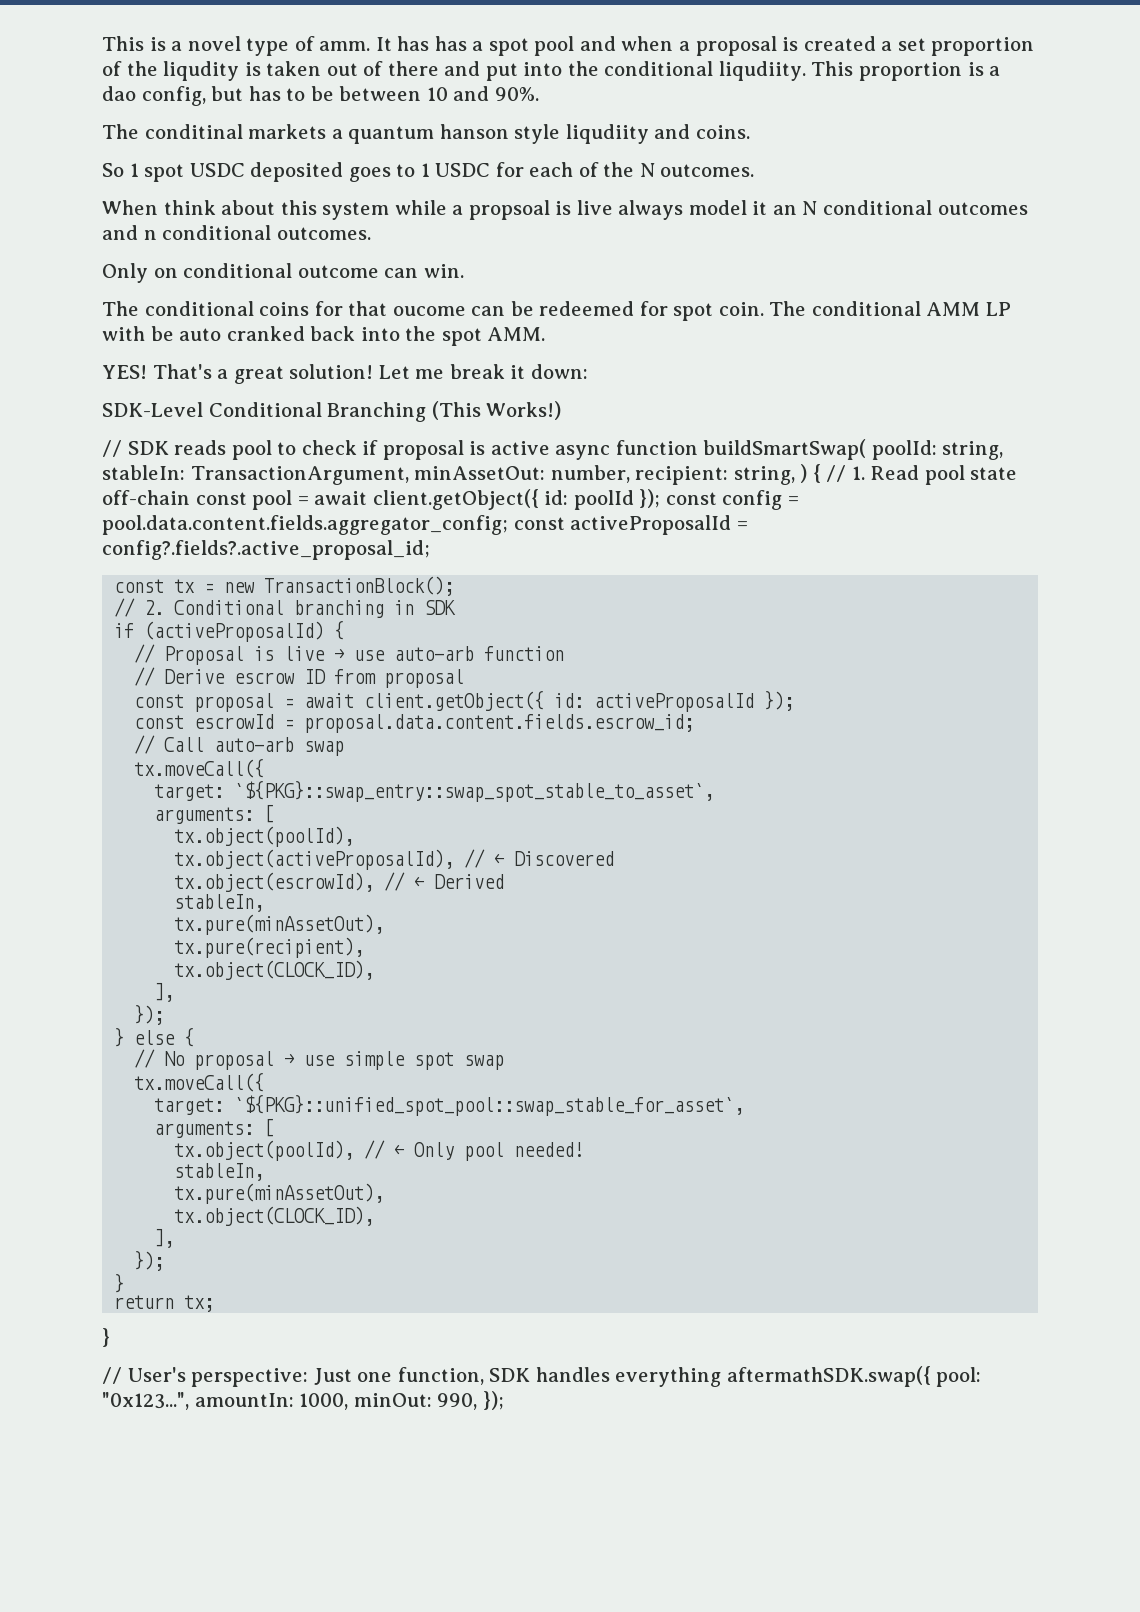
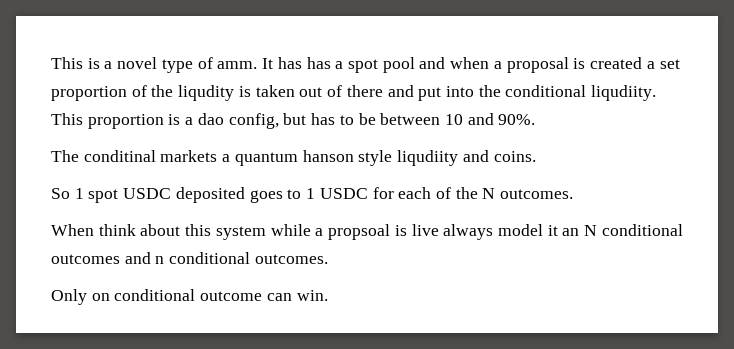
[102,301,1012,321] [102,326,546,346] [102,364,588,384] [102,401,562,422] [102,439,1004,460] [102,464,1018,485] [102,489,799,510] [102,515,748,535] [102,540,430,560] [114,576,455,596] [114,598,457,618] [114,620,345,642] [134,644,565,665] [134,667,465,688] [134,690,795,712] [134,714,695,733] [134,735,345,756] [134,758,265,778] [154,780,715,802] [154,804,275,824] [174,826,355,847] [174,849,615,870] [174,872,505,892] [174,894,265,912] [174,914,385,935] [174,937,365,958] [174,960,375,980] [154,982,175,1002] [134,1004,165,1025] [114,1027,195,1047] [134,1049,505,1070] [134,1072,265,1092] [154,1094,745,1116] [154,1118,275,1138] [174,1140,585,1161] [174,1163,265,1181] [174,1183,385,1204] [174,1206,375,1226] [154,1228,175,1248] [134,1250,165,1271] [114,1273,125,1293] [114,1295,215,1312] [102,1328,110,1347] [102,1366,982,1387] [102,1391,504,1410] // The conditional coins for that oucome can be redeemed for spot coin. The conditional AMM LP with be auto cranked back into the spot AMM. // YES! That's a great solution! Let me break it down: // SDK-Level Conditional Branching (This Works!) // // SDK reads pool to check if proposal is active async function buildSmartSwap( poolId: string, stableIn: TransactionArgument, minAssetOut: number, recipient: string, ) { // 1. Read pool state off-chain const pool = await client.getObject({ id: poolId }); const config = pool.data.content.fields.aggregator_config; const activeProposalId = config?.fields?.active_proposal_id; // const tx = new TransactionBlock(); // // 2. Conditional branching in SDK // if (activeProposalId) { // // Proposal is live → use auto-arb function // // Derive escrow ID from proposal // const proposal = await client.getObject({ id: activeProposalId }); // const escrowId = proposal.data.content.fields.escrow_id; // // Call auto-arb swap // tx.moveCall({ // target: `${PKG}::swap_entry::swap_spot_stable_to_asset`, // arguments: [ // tx.object(poolId), // tx.object(activeProposalId), // ← Discovered // tx.object(escrowId), // ← Derived // stableIn, // tx.pure(minAssetOut), // tx.pure(recipient), // tx.object(CLOCK_ID), // ], // }); // } else { // // No proposal → use simple spot swap // tx.moveCall({ // target: `${PKG}::unified_spot_pool::swap_stable_for_asset`, // arguments: [ // tx.object(poolId), // ← Only pool needed! // stableIn, // tx.pure(minAssetOut), // tx.object(CLOCK_ID), // ], // }); // } // return tx; // } // // User's perspective: Just one function, SDK handles everything aftermathSDK.swap({ pool: "0x123...", amountIn: 1000, minOut: 990, }); -> (328, 295) none

